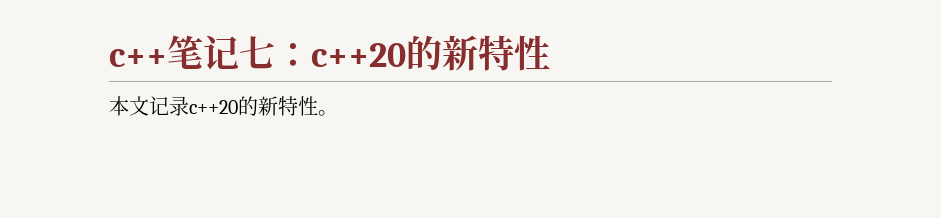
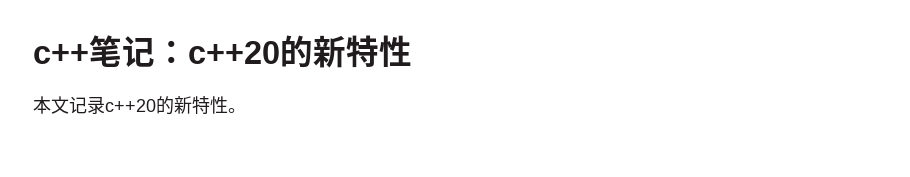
[239,36,275,69] 七 -> (155, 51) none

